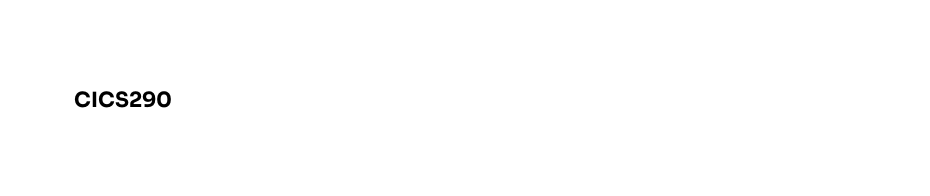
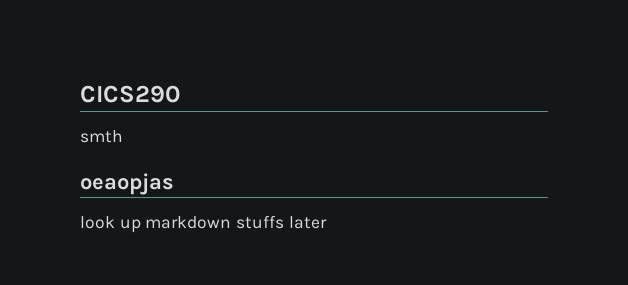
(172, 99) none -> [80,130,123,143] [80,173,174,195] [80,215,327,233] // smth // oeaopjas // look up markdown stuffs later

